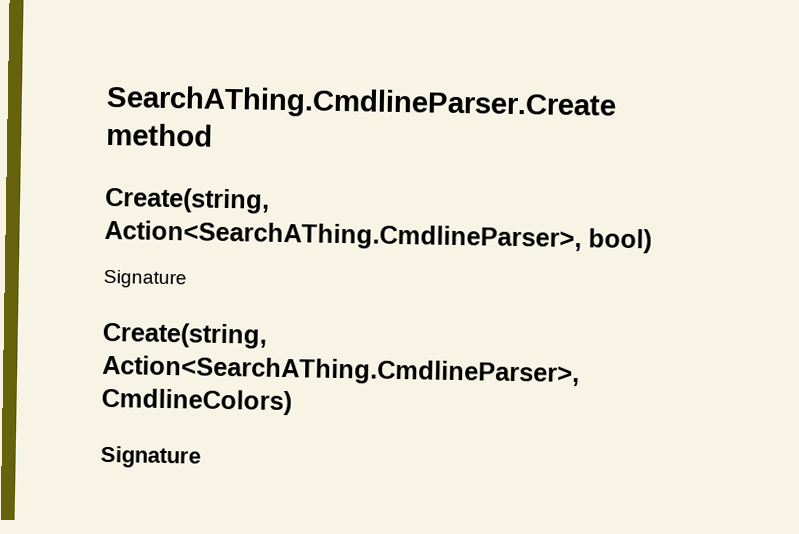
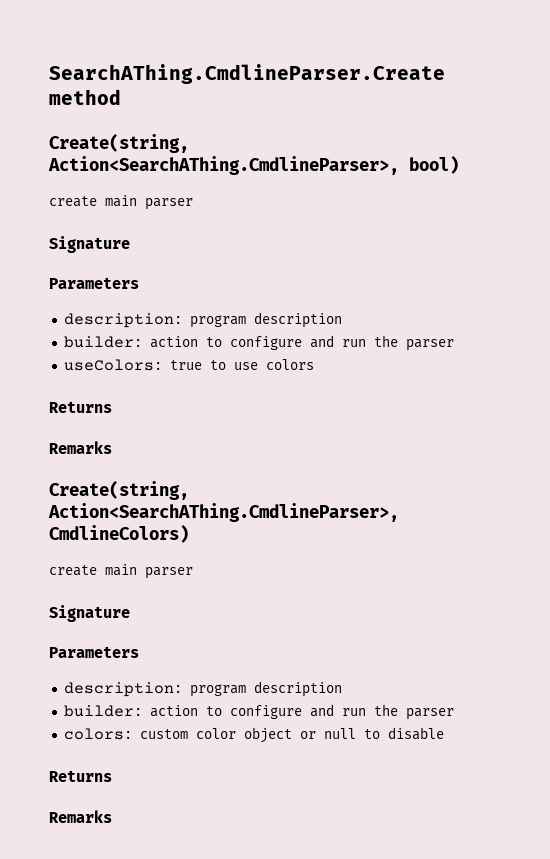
[103,269,187,289] [102,321,267,349] [102,354,580,388] [101,387,292,416] [100,445,201,469] Signature // Create(string, Action<SearchAThing.CmdlineParser>, CmdlineColors) // Signature -> [49,195,193,210] [49,236,130,253] [49,277,139,289] [63,312,342,328] [63,335,454,351] [63,359,314,371] [49,401,112,413] [49,441,112,454] [49,481,189,500] [48,503,399,522] [49,525,189,543] [49,564,193,579] [49,605,130,622] [49,646,139,658] [63,681,342,697] [63,704,454,720] [63,727,444,743] [49,770,112,782] [49,810,112,823] create main parser // Signature // Parameters // description: program description // builder: action to configure and run the parser // useColors: true to use colors // Returns // Remarks // Create(string, Action<SearchAThing.CmdlineParser>, CmdlineColors) // create main parser // Signature // Parameters // description: program description // builder: action to configure and run the parser // colors: custom color object or null to disable // Returns // Remarks

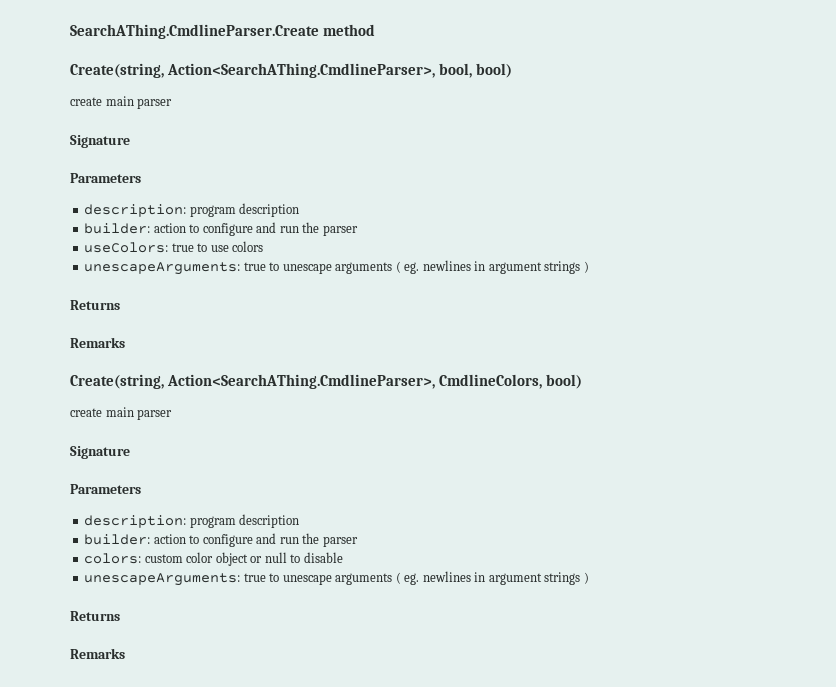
(399, 165) none -> [438,63,472,78] bool,
(314, 364) none -> [84,260,589,275] // unescapeArguments: true to unescape arguments ( eg. newlines in argument strings )
[49,525,189,543] CmdlineColors) -> [438,374,582,389] CmdlineColors, bool)
(444, 733) none -> [84,571,589,586] // unescapeArguments: true to unescape arguments ( eg. newlines in argument strings )

